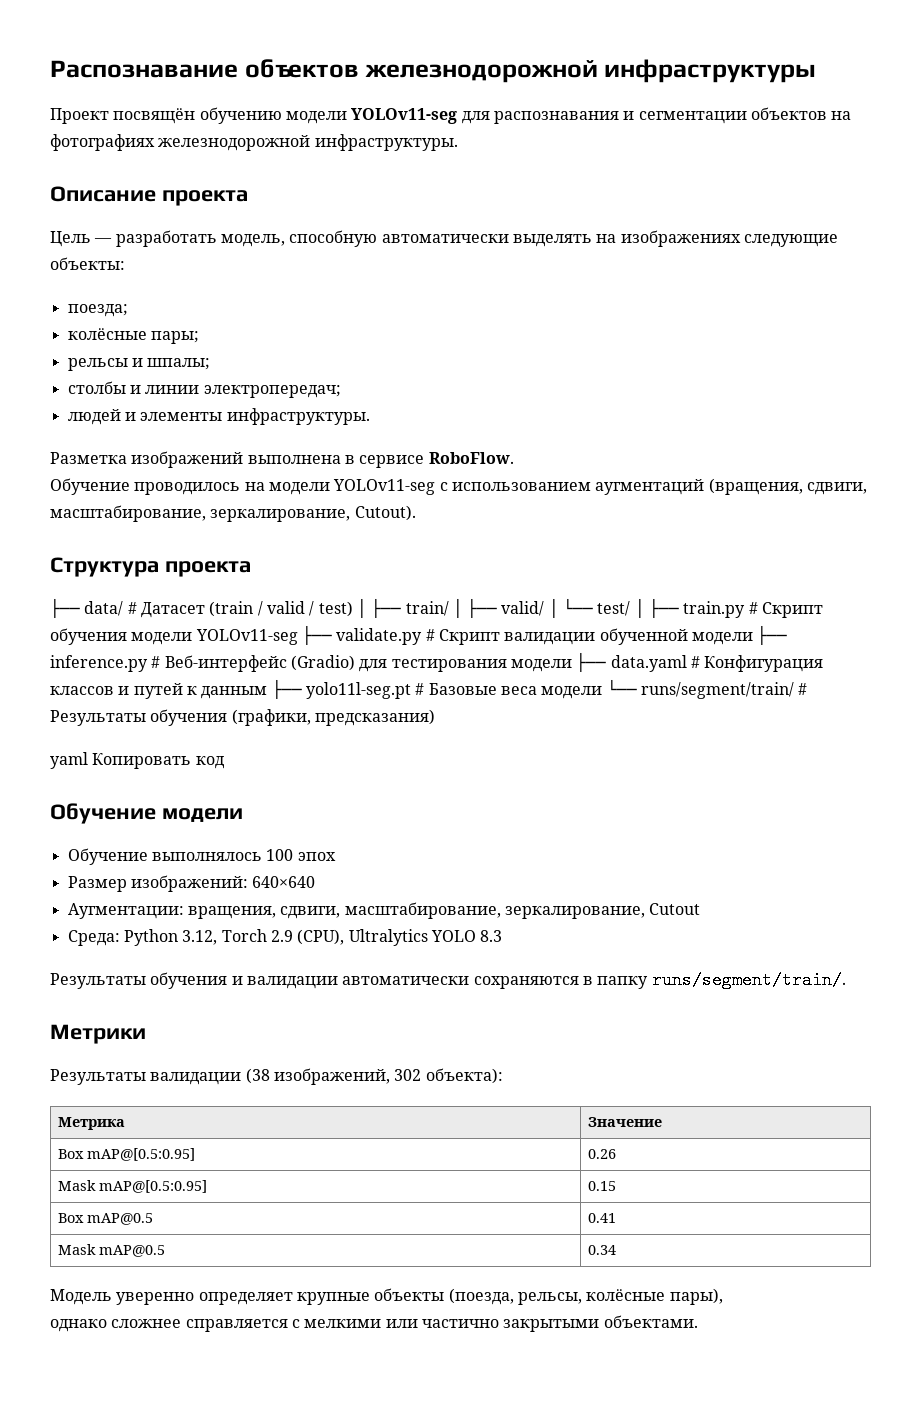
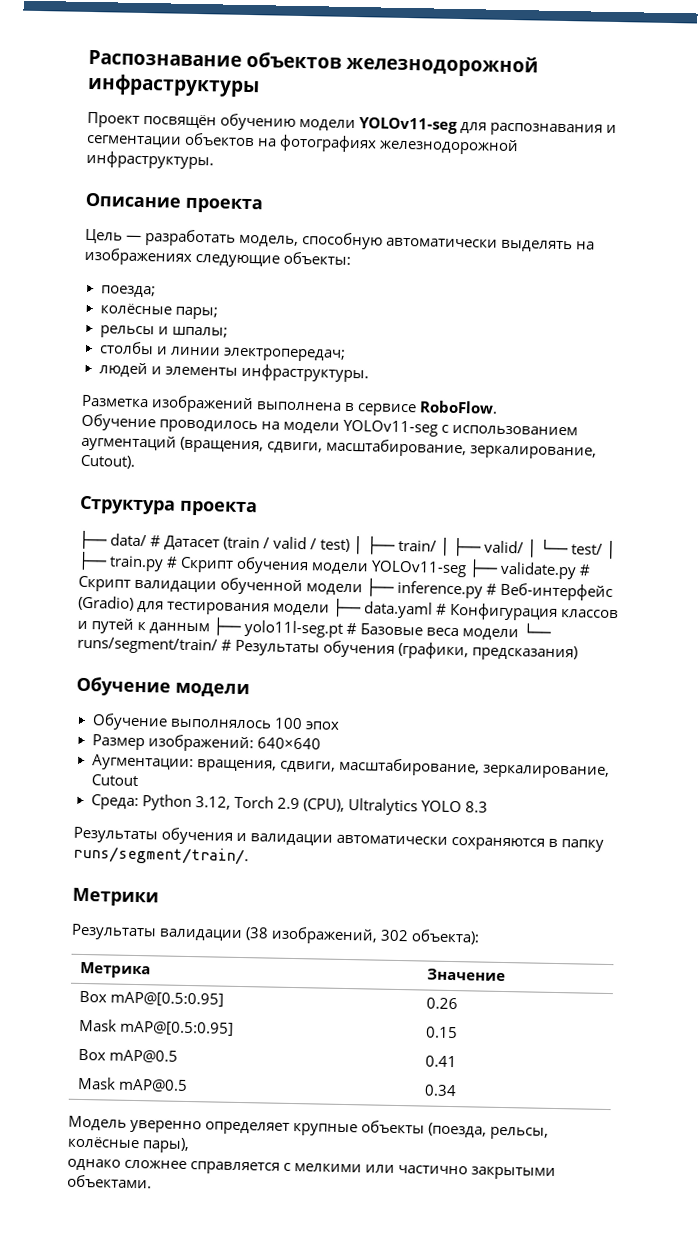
[50,752,224,769] // yaml Копировать код -> (579, 653) none

